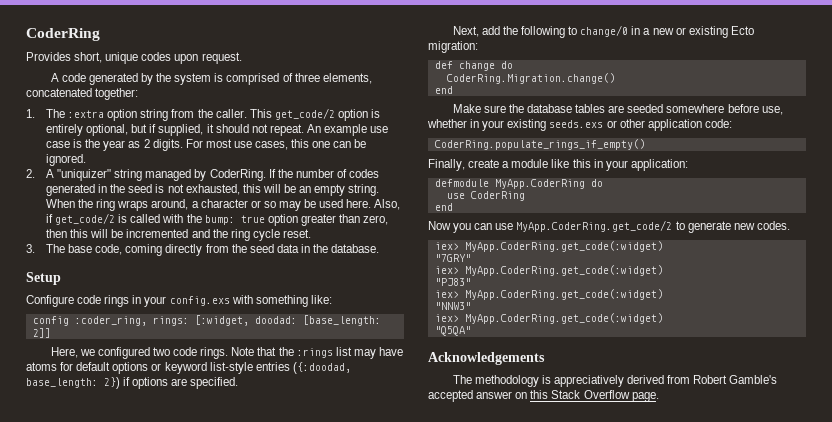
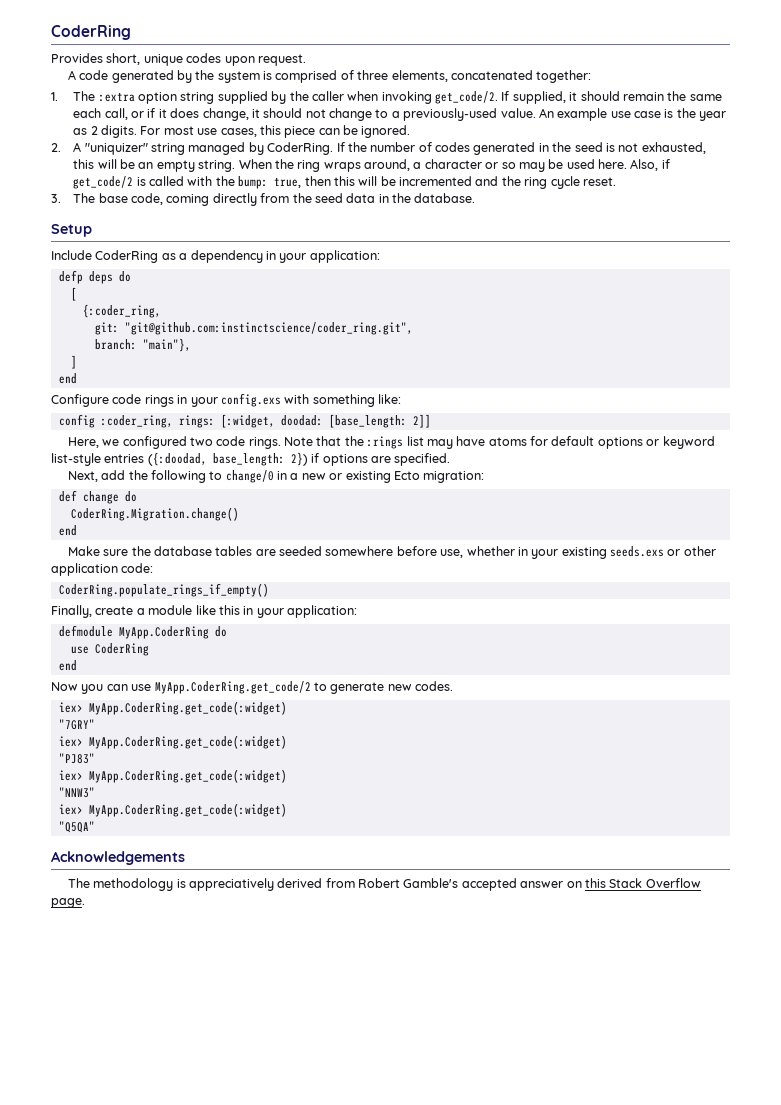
[171,108,381,121] [45,124,304,136] from the caller. This get_code/2 option is entirely optional, but if supplied, it should not repeat. -> [217,91,722,104] [73,108,536,121] supplied by the caller when invoking get_code/2. If supplied, it should remain the same each call, or if it does change, it should not change to a previously-used value.
[312,141,331,148] one -> [284,126,316,138] piece
[240,214,389,226] true option greater than zero, -> [274,177,302,188] true,
(61, 278) none -> [51,250,380,263] [58,270,131,284] [70,287,77,301] [82,304,161,318] [94,322,413,335] [94,338,191,352] [70,355,77,369] [58,373,77,384] // Include CoderRing as a dependency in your application: // defp deps do // [ // {:coder_ring, // git: "git@github.com:instinctscience/coder_ring.git", // branch: "main"}, // ] // end

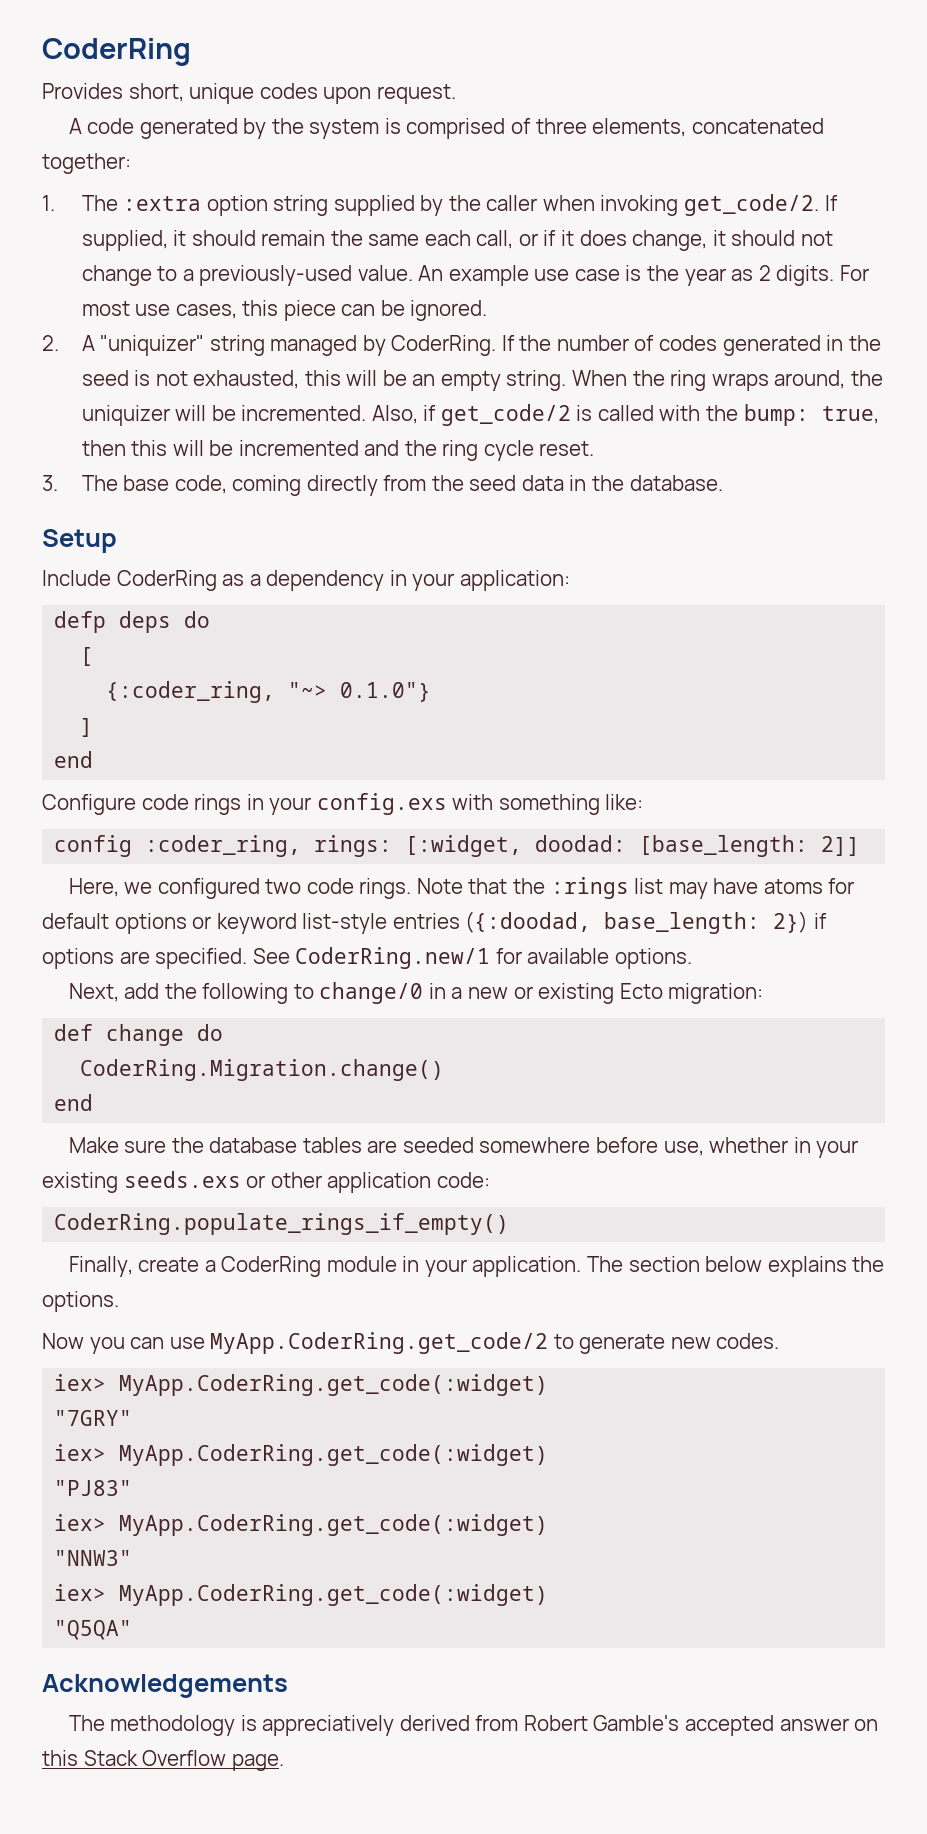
[413,159,628,172] a character or so may be used here. -> [850,370,883,386] [81,405,367,426] the uniquizer will be incremented.
[94,322,413,335] [94,338,191,352] // git: "git@github.com:instinctscience/coder_ring.git", // branch: "main"}, -> [288,682,432,702] "~> 0.1.0"}
(451, 459) none -> [252,947,692,969] See CoderRing.new/1 for available options.
[148,605,357,618] [58,625,227,639] [70,643,149,656] [58,660,77,671] module like this in your application: // defmodule MyApp.CoderRing do // use CoderRing // end -> [221,1256,885,1277] [42,1291,119,1312] CoderRing module in your application. The section below explains the options.

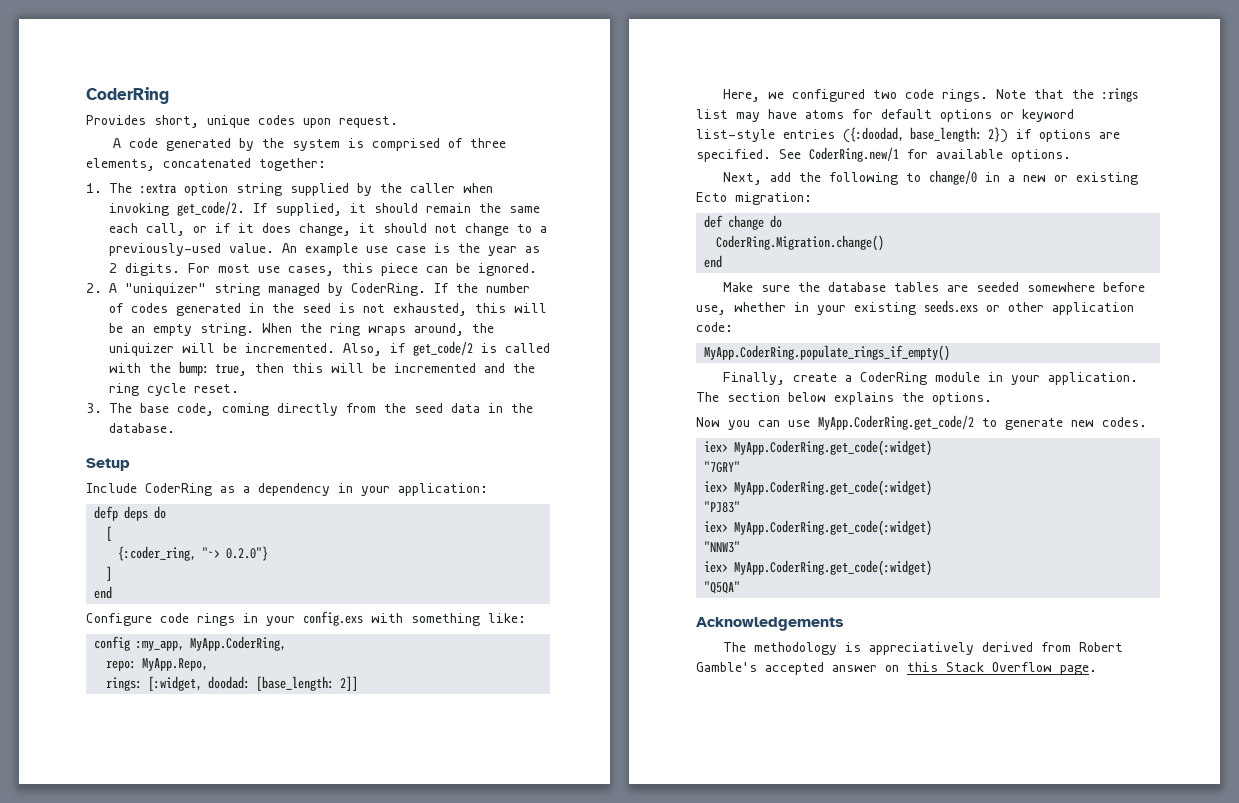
[340,682,432,702] 0.1.0"} -> [226,546,269,561] 0.2.0"}
[145,835,302,857] :coder_ring, -> [136,636,287,651] [106,658,209,671] :my_app, MyApp.CoderRing, // repo: MyApp.Repo, //
[54,1213,510,1235] CoderRing.populate_rings_if_empty() -> [704,345,951,361] MyApp.CoderRing.populate_rings_if_empty()

